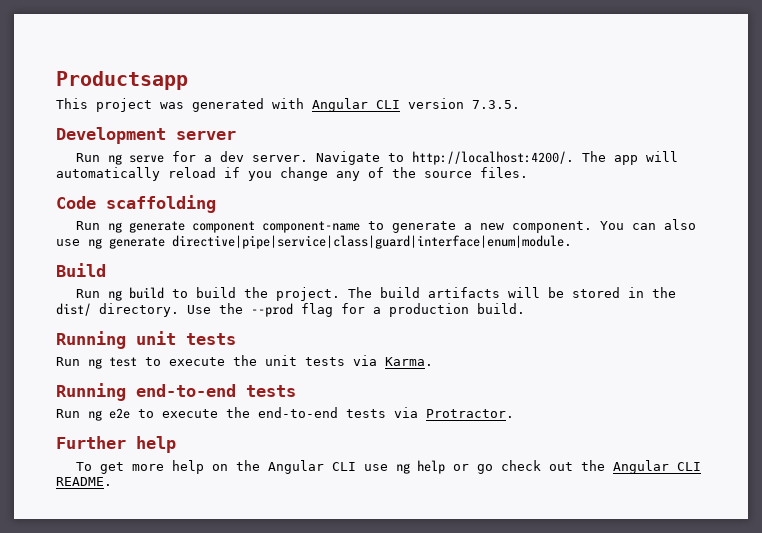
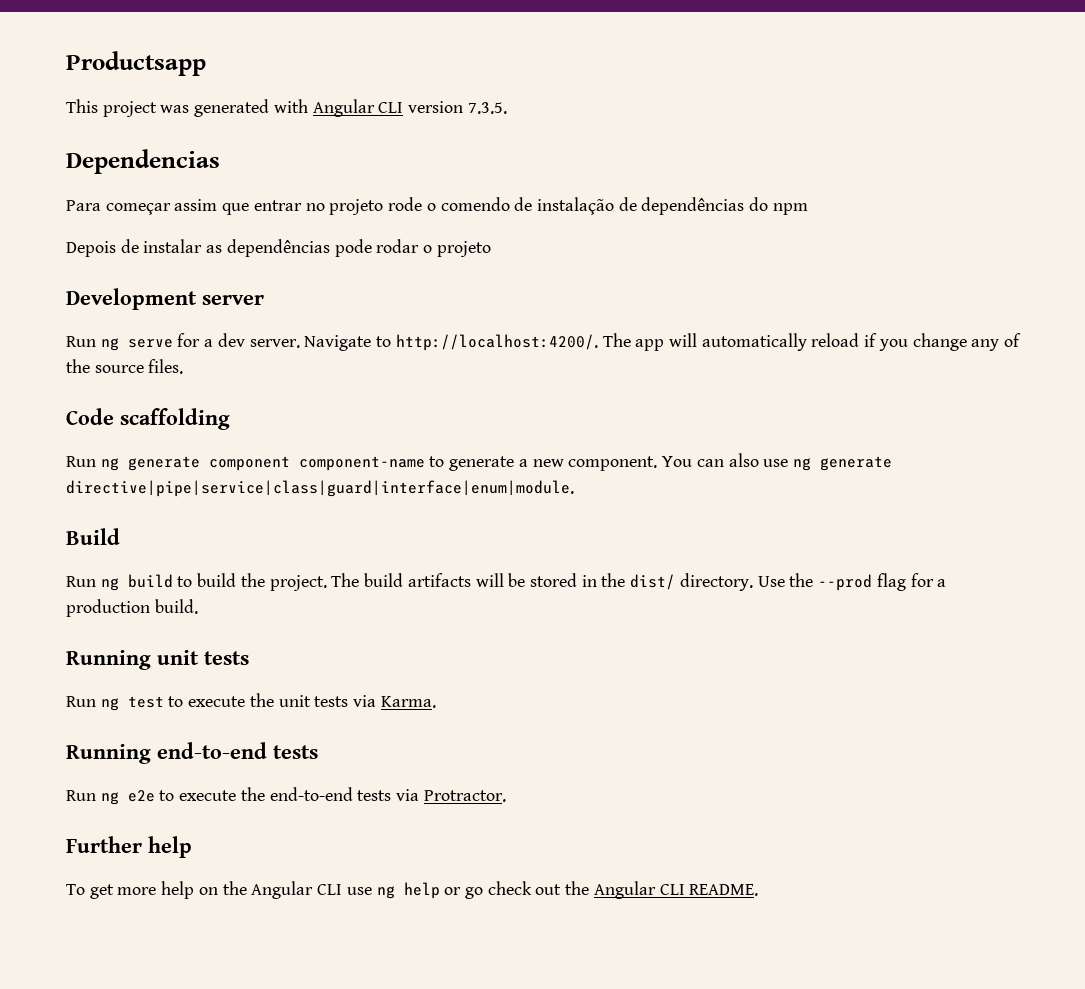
(520, 104) none -> [66,149,220,174] [66,197,808,215] [66,239,491,257] // Dependencias // Para começar assim que entrar no projeto rode o comendo de instalação de dependências do npm // Depois de instalar as dependências pode rodar o projeto

